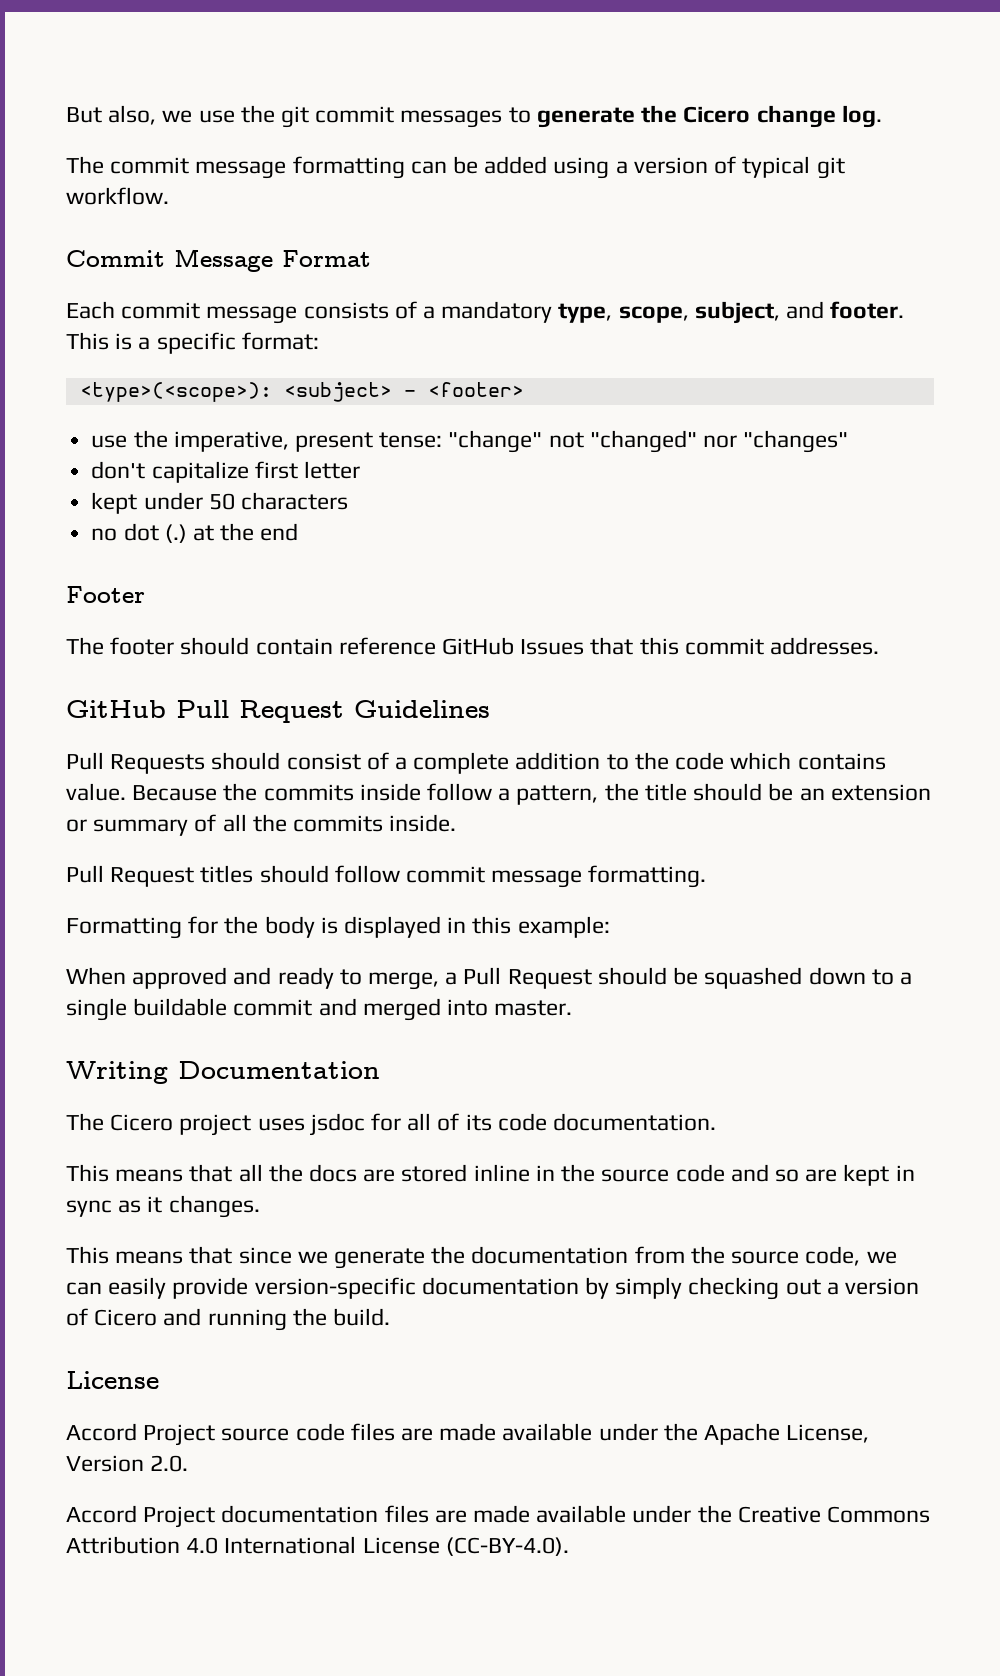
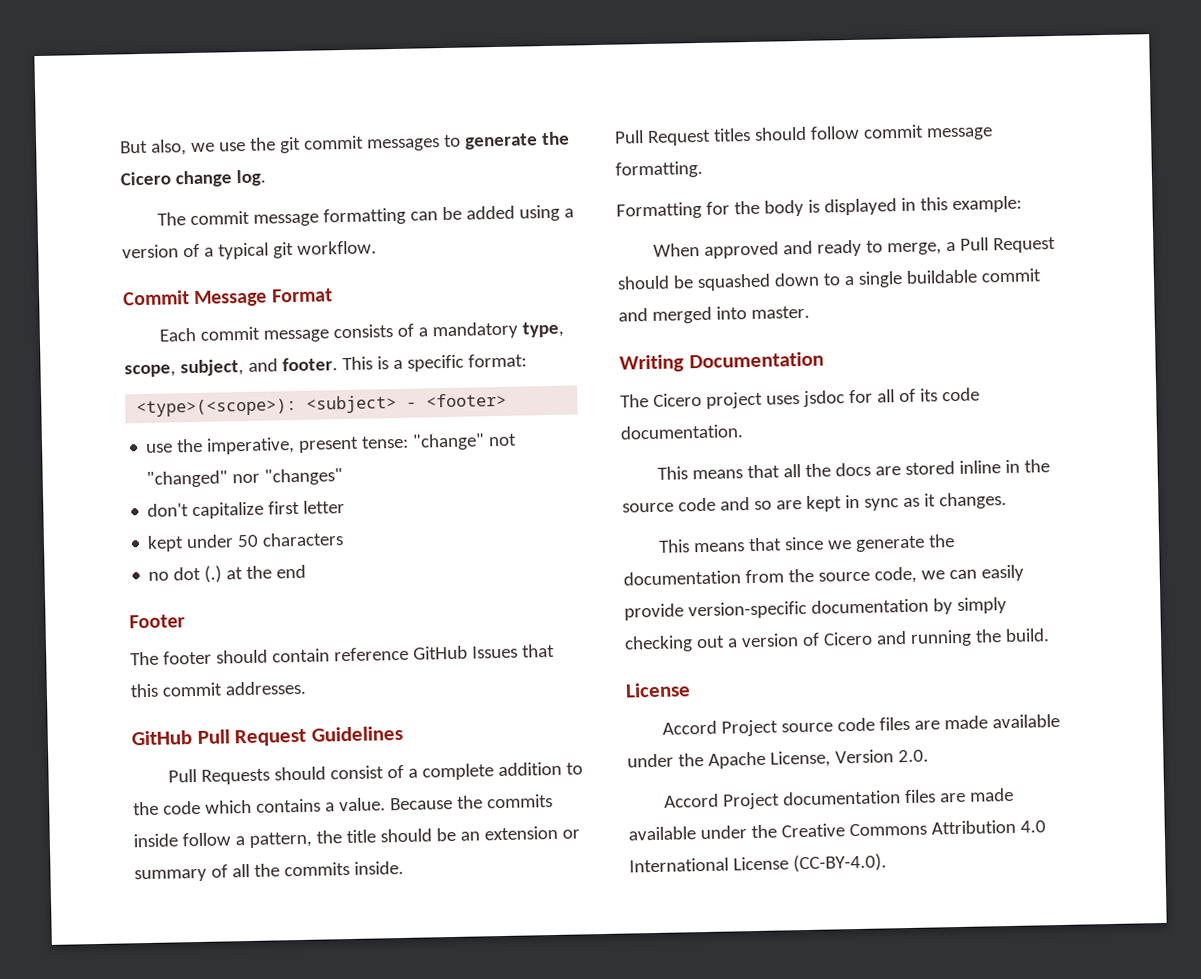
(737, 165) none -> [203,247,214,257] a
(886, 761) none -> [324,802,335,812] a

